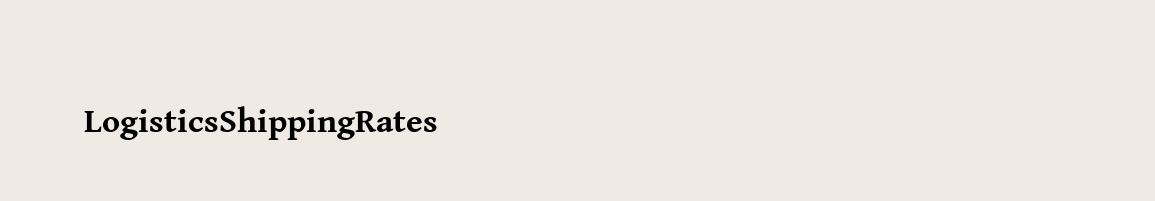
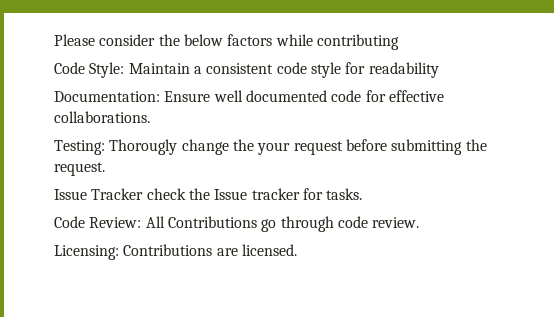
[84,106,438,140] LogisticsShippingRates -> [54,34,399,50] [54,62,439,78] [54,90,444,102] [54,111,150,123] [54,139,487,155] [54,162,105,176] [54,188,363,200] [54,216,420,232] [54,244,297,260] Please consider the below factors while contributing // Code Style: Maintain a consistent code style for readability // Documentation: Ensure well documented code for effective collaborations. // Testing: Thorougly change the your request before submitting the request. // Issue Tracker check the Issue tracker for tasks. // Code Review: All Contributions go through code review. // Licensing: Contributions are licensed.

